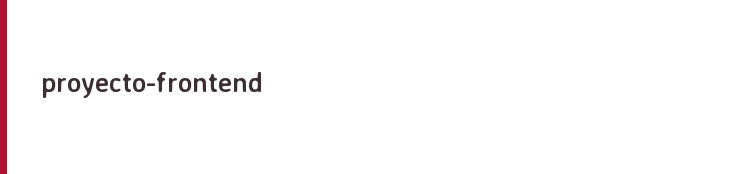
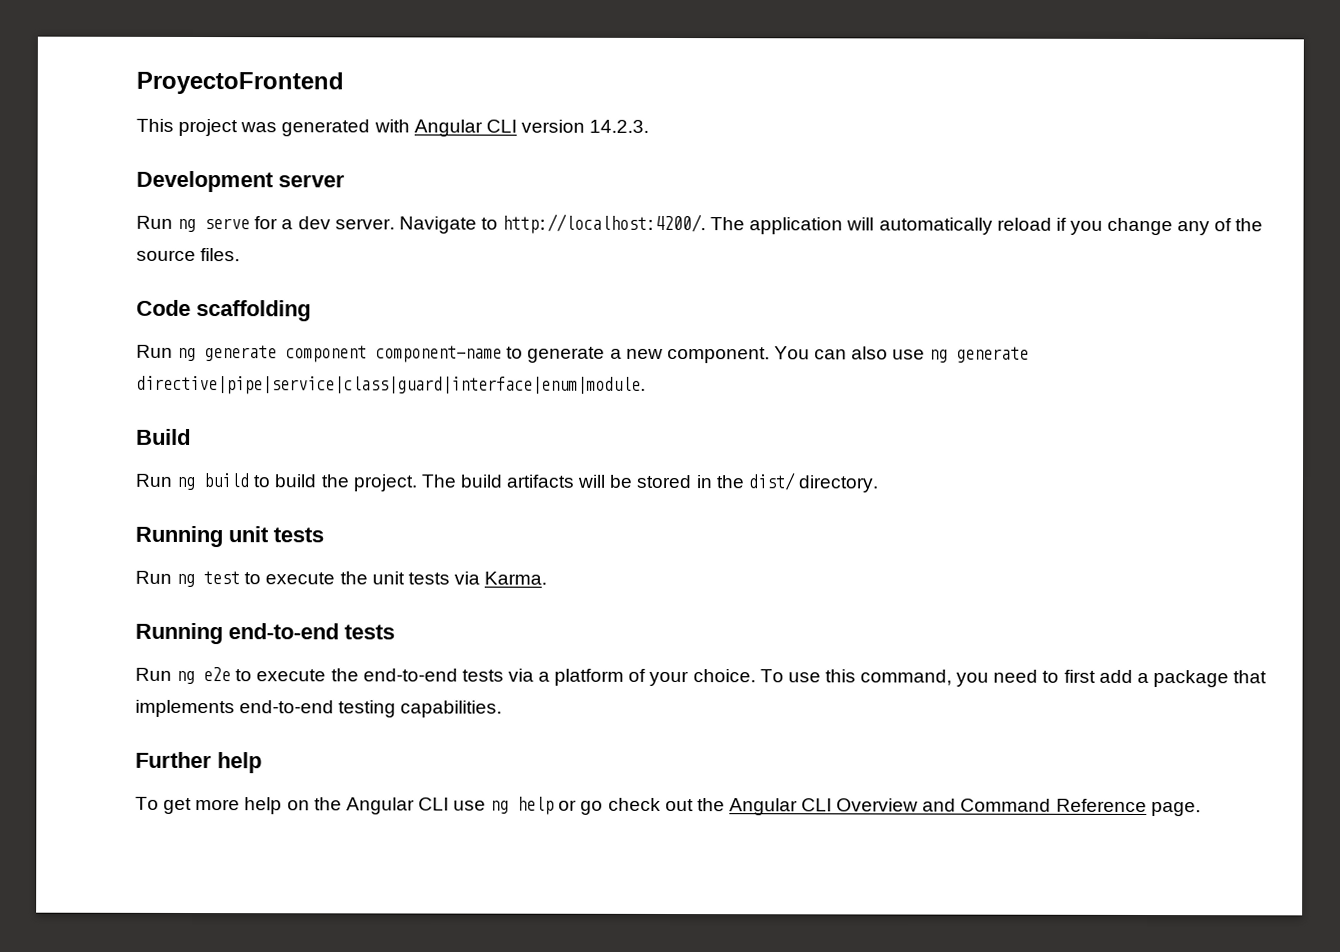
[41,72,263,98] proyecto-frontend -> [136,71,344,95] [136,118,650,137] [136,170,345,193] [136,213,1264,236] [136,248,241,262] [136,299,311,322] [136,344,1030,364] [136,375,646,395] [136,428,191,445] [135,472,879,493] [135,525,324,548] [135,570,548,588] [135,622,395,645] [135,667,1268,688] [135,699,503,718] [135,751,262,774] [135,796,1201,817] ProyectoFrontend // This project was generated with Angular CLI version 14.2.3. // Development server // Run ng serve for a dev server. Navigate to http://localhost:4200/. The application will automatically reload if you change any of the source files. // Code scaffolding // Run ng generate component component-name to generate a new component. You can also use ng generate directive|pipe|service|class|guard|interface|enum|module. // Build // Run ng build to build the project. The build artifacts will be stored in the dist/ directory. // Running unit tests // Run ng test to execute the unit tests via Karma. // Running end-to-end tests // Run ng e2e to execute the end-to-end tests via a platform of your choice. To use this command, you need to first add a package that implements end-to-end testing capabilities. // Further help // To get more help on the Angular CLI use ng help or go check out the Angular CLI Overview and Command Reference page.

